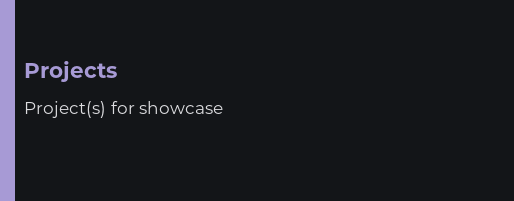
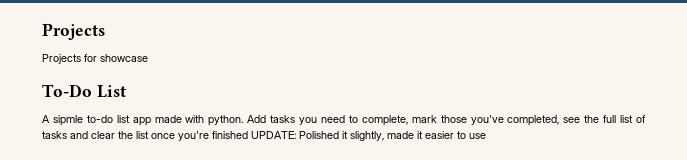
[24,101,106,118] Project(s) -> [42,54,81,64] Projects
(224, 107) none -> [42,84,126,98] [42,115,646,126] [42,131,486,141] // To-Do List // A sipmle to-do list app made with python. Add tasks you need to complete, mark those you've completed, see the full list of tasks and clear the list once you're finished UPDATE: Polished it slightly, made it easier to use

